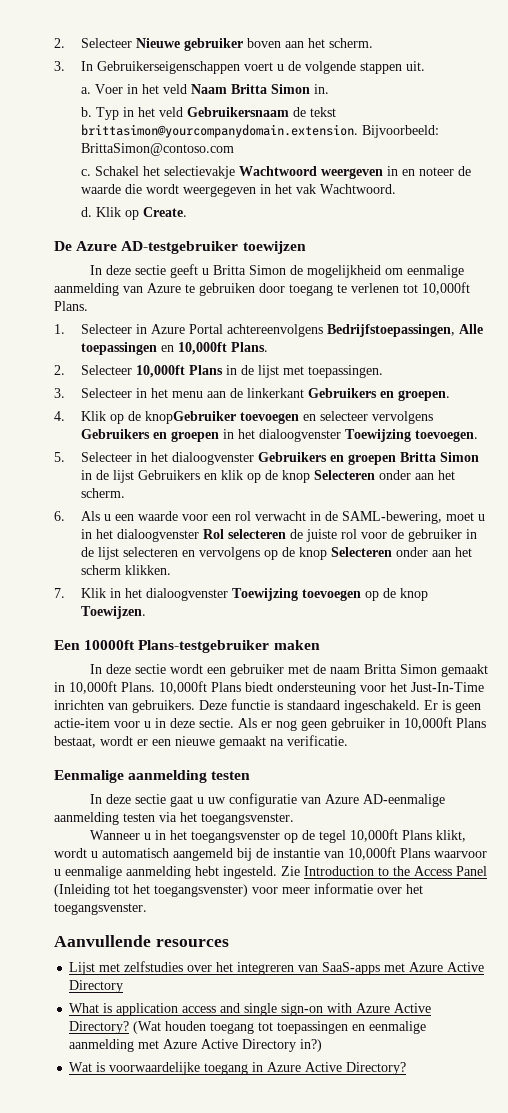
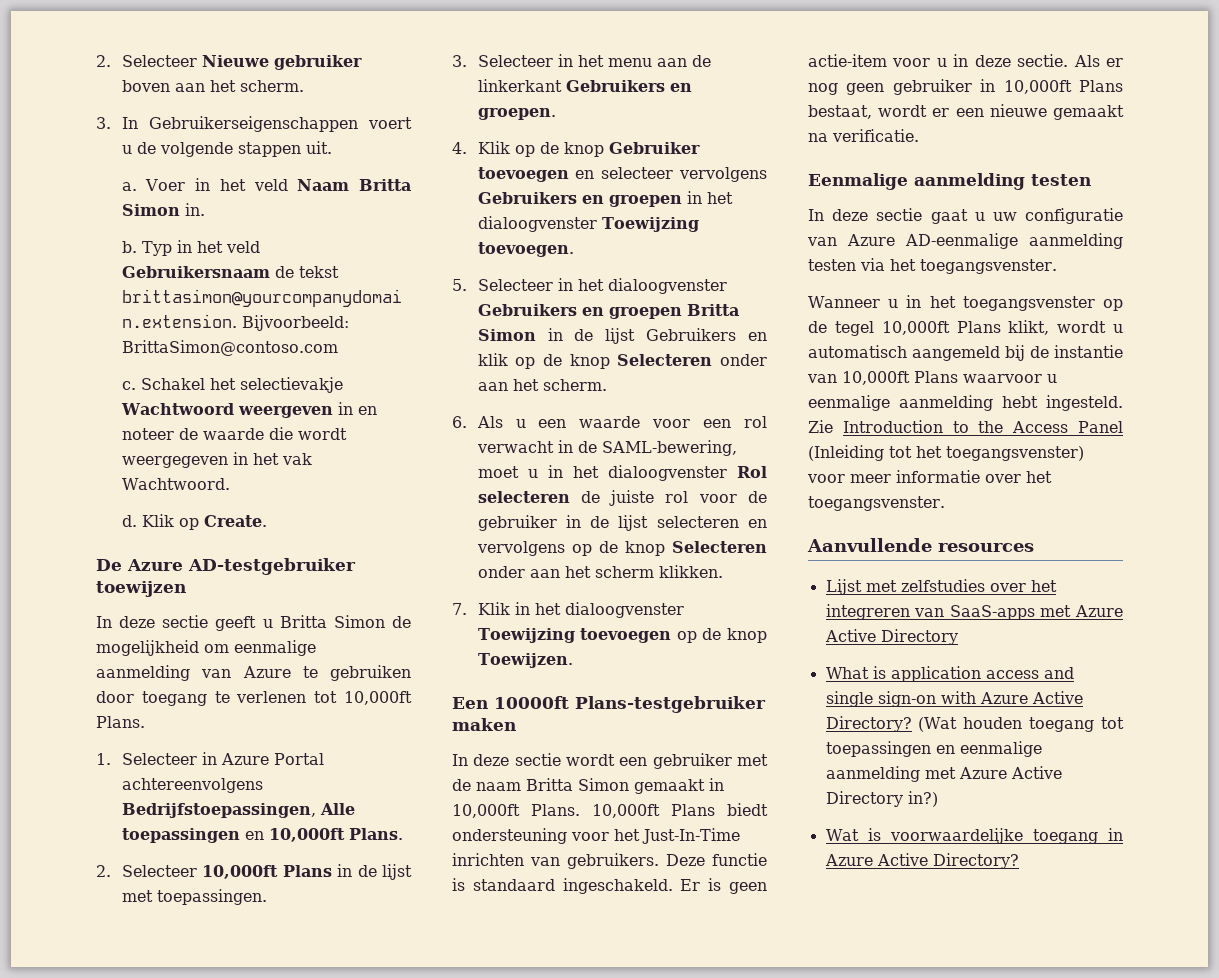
[144,411,236,424] knopGebruiker -> [563,142,700,157] knop Gebruiker

